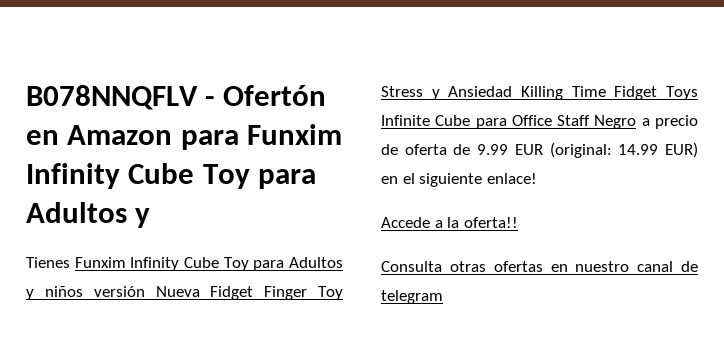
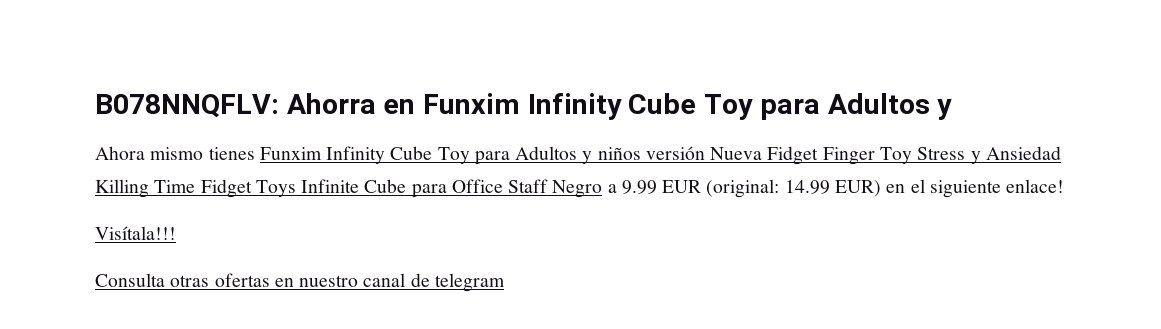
[26,85,326,110] [26,125,239,150] B078NNQFLV - Ofertón en Amazon para -> [95,93,416,118] B078NNQFLV: Ahorra en
[26,257,70,268] Tienes -> [95,146,255,160] Ahora mismo tienes
[655,115,698,129] [381,144,471,155] precio de oferta de -> (617, 188) none
[381,217,518,228] Accede a la oferta!! -> [95,226,176,240] Visítala!!!

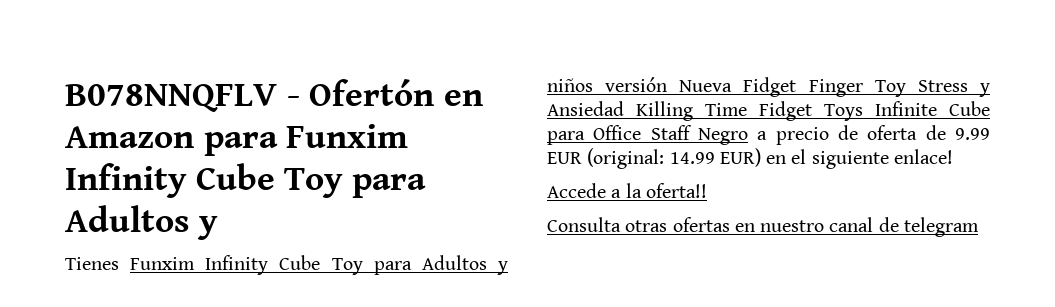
[95,93,416,118] B078NNQFLV: Ahorra en -> [65,79,483,112] [65,126,278,156] B078NNQFLV - Ofertón en Amazon para
[95,146,255,160] Ahora mismo tienes -> [65,257,119,270] Tienes
(617, 188) none -> [775,125,946,145] precio de oferta de
[95,226,176,240] Visítala!!! -> [547,183,707,198] Accede a la oferta!!

